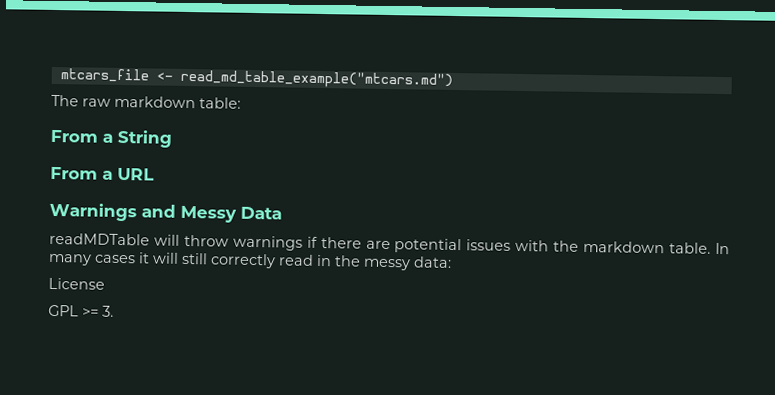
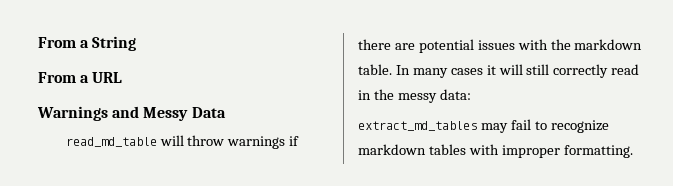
[59,68,453,89] [51,94,241,109] mtcars_file <- read_md_table_example("mtcars.md") // The raw markdown table: // -> (38, 42) none
[49,232,150,246] readMDTable -> [65,137,157,147] read_md_table
[48,277,105,290] [48,304,114,317] License // GPL >= 3. -> [358,119,609,133] [358,144,633,158] extract_md_tables may fail to recognize markdown tables with improper formatting.

